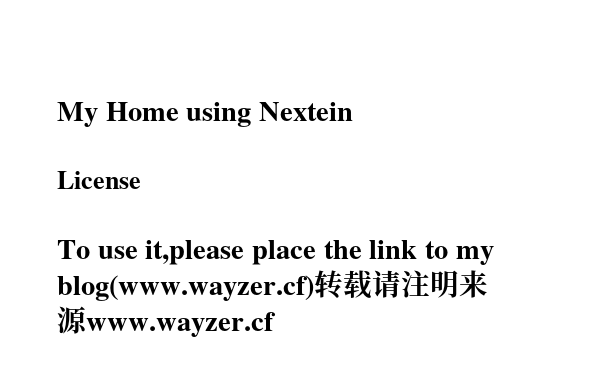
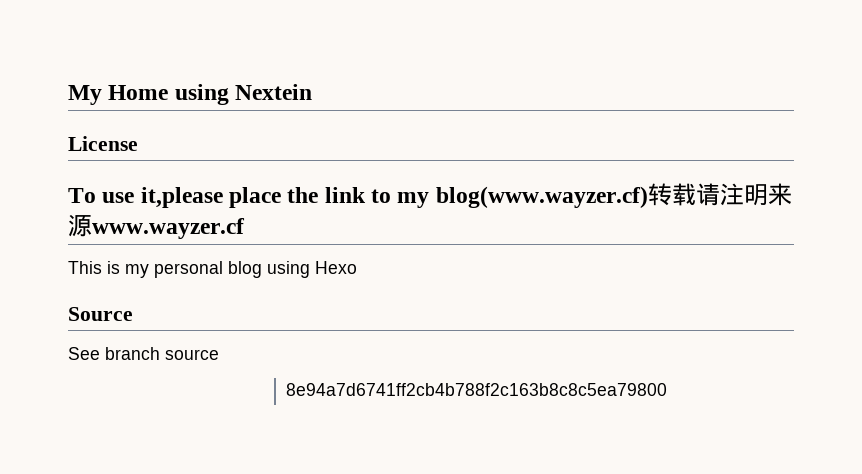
(276, 324) none -> [68,261,357,278] [68,307,133,321] [68,347,219,360] [285,383,667,396] // This is my personal blog using Hexo // Source // See branch source // 8e94a7d6741ff2cb4b788f2c163b8c8c5ea79800

